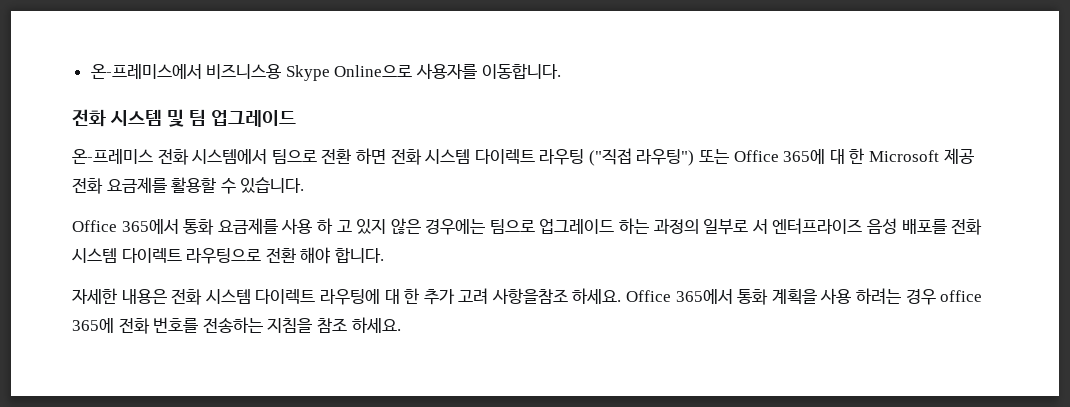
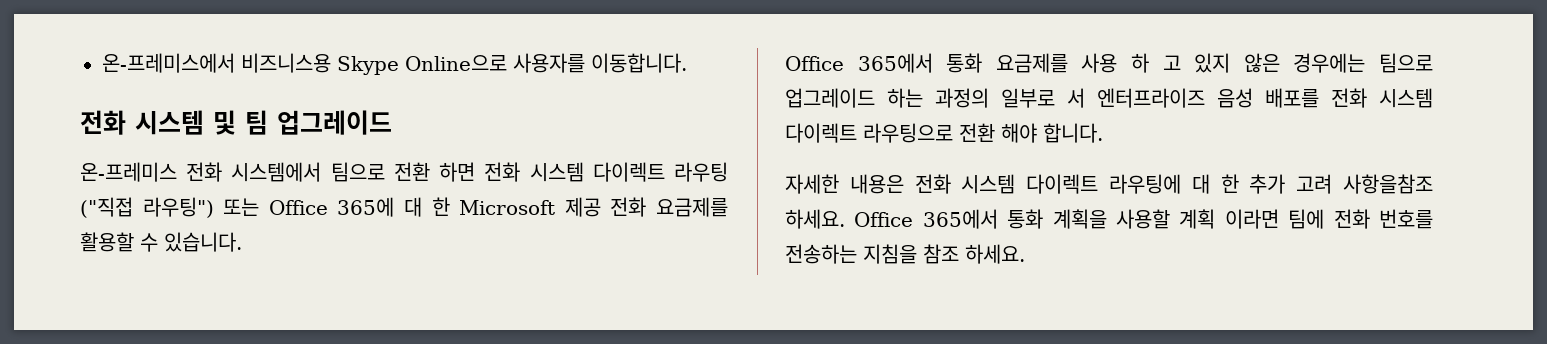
[820,288,983,305] [72,318,114,333] 사용 하려는 경우 office 365에 -> [1116,209,1325,229] 사용할 계획 이라면 팀에

